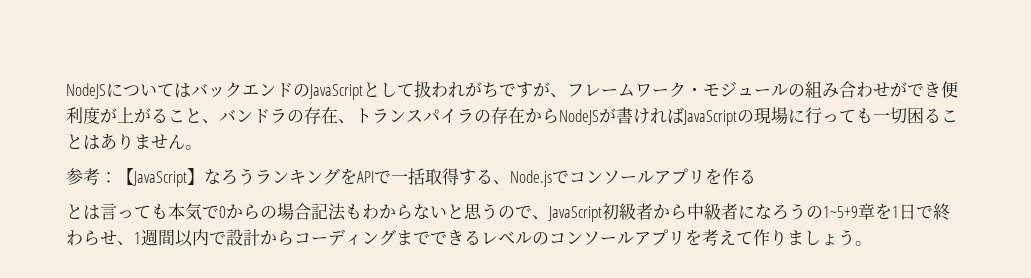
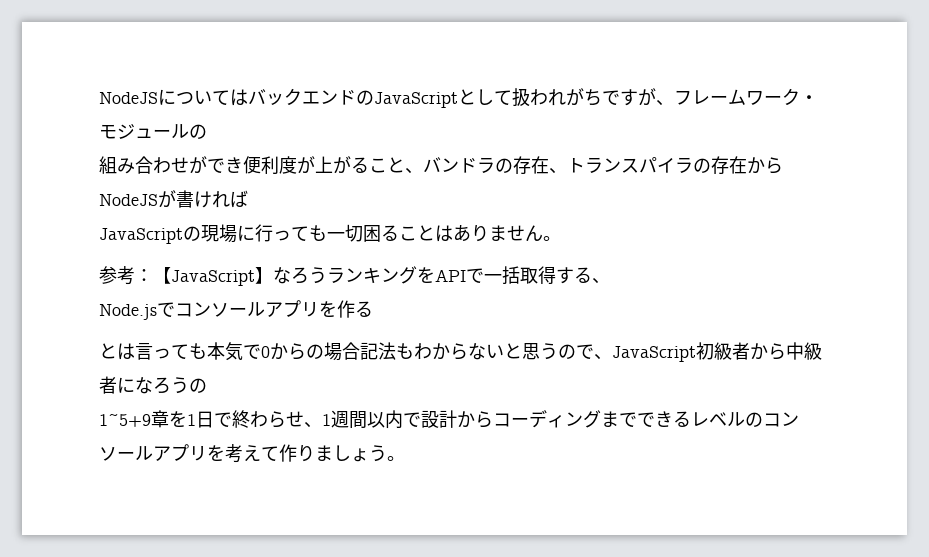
(805, 90) none -> (207, 131) //
(684, 115) none -> (248, 199) //
(510, 182) none -> (610, 281) //
(823, 212) none -> (207, 385) //

